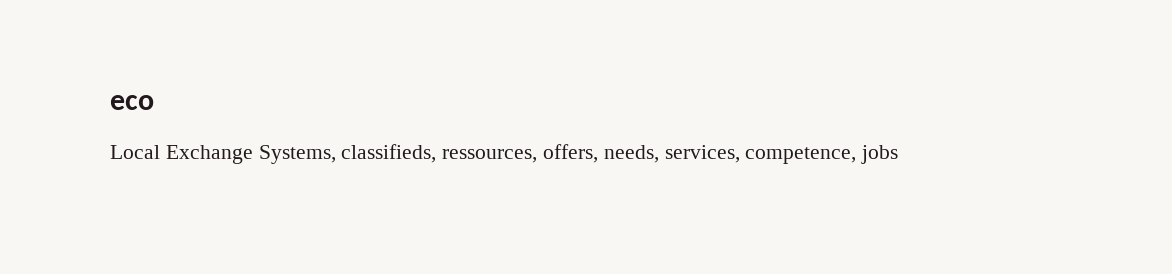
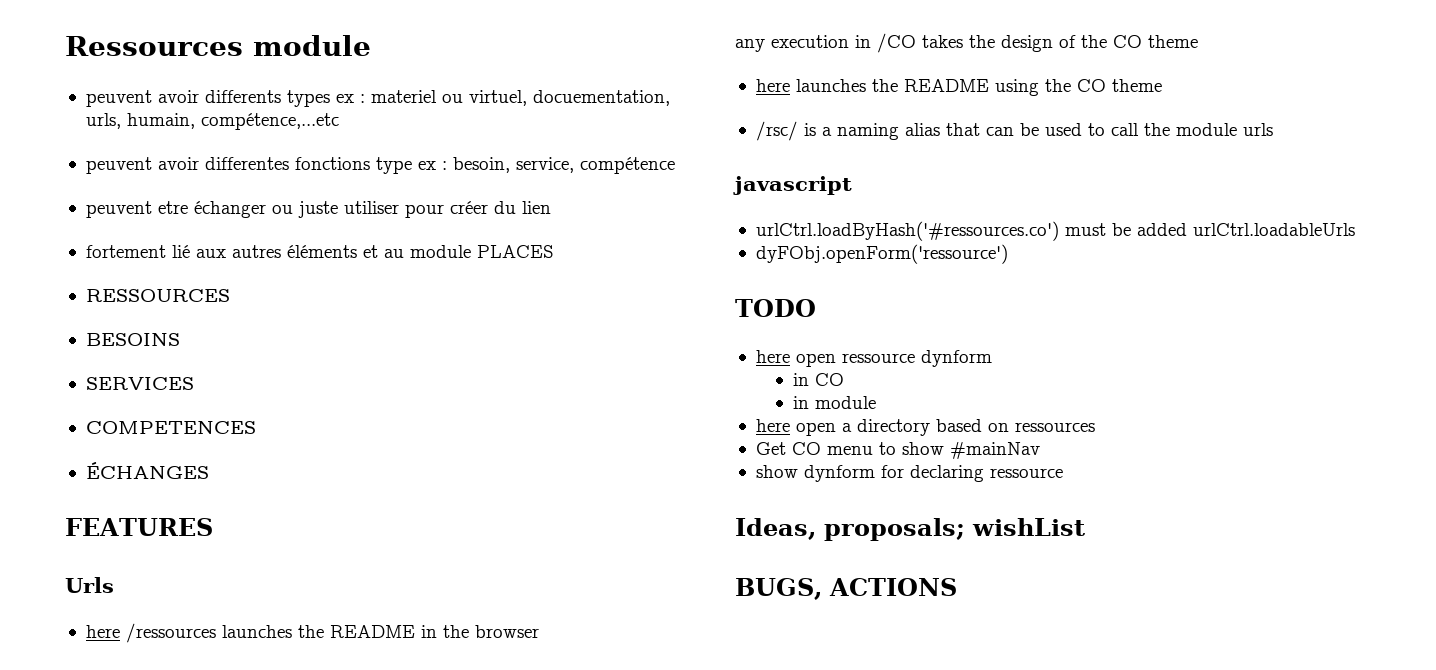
[110,95,154,110] [110,144,899,164] eco // Local Exchange Systems, classifieds, ressources, offers, needs, services, competence, jobs -> [65,35,371,56] [85,90,670,107] [85,113,339,130] [85,157,675,174] [85,201,551,218] [85,245,554,258] [85,289,230,302] [85,333,180,346] [85,377,194,390] [85,421,256,434] [85,462,209,479] [65,518,213,536] [65,577,114,593] [85,623,539,643] [735,33,1198,53] [755,79,1162,96] [755,121,1273,141] [733,176,852,195] [755,221,1355,241] [755,244,1008,264] [735,299,816,317] [755,350,992,367] [793,373,845,386] [793,396,877,409] [755,419,1095,436] [755,442,1040,459] [755,465,1063,482] [735,518,1085,541] [735,578,957,600] Ressources module // peuvent avoir differents types ex : materiel ou virtuel, docuementation, urls, humain, compétence,...etc // peuvent avoir differentes fonctions type ex : besoin, service, compétence // peuvent etre échanger ou juste utiliser pour créer du lien // fortement lié aux autres éléments et au module PLACES // RESSOURCES // BESOINS // SERVICES // COMPETENCES // ÉCHANGES // FEATURES // Urls // here /ressources launches the README in the browser // any execution in /CO takes the design of the CO theme // here launches the README using the CO theme // /rsc/ is a naming alias that can be used to call the module urls // javascript // urlCtrl.loadByHash('#ressources.co') must be added urlCtrl.loadableUrls // dyFObj.openForm('ressource') // TODO // here open ressource dynform // in CO // in module // here open a directory based on ressources // Get CO menu to show #mainNav // show dynform for declaring ressource // Ideas, proposals; wishList // BUGS, ACTIONS

